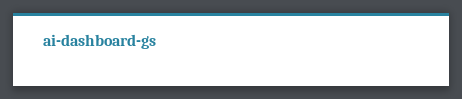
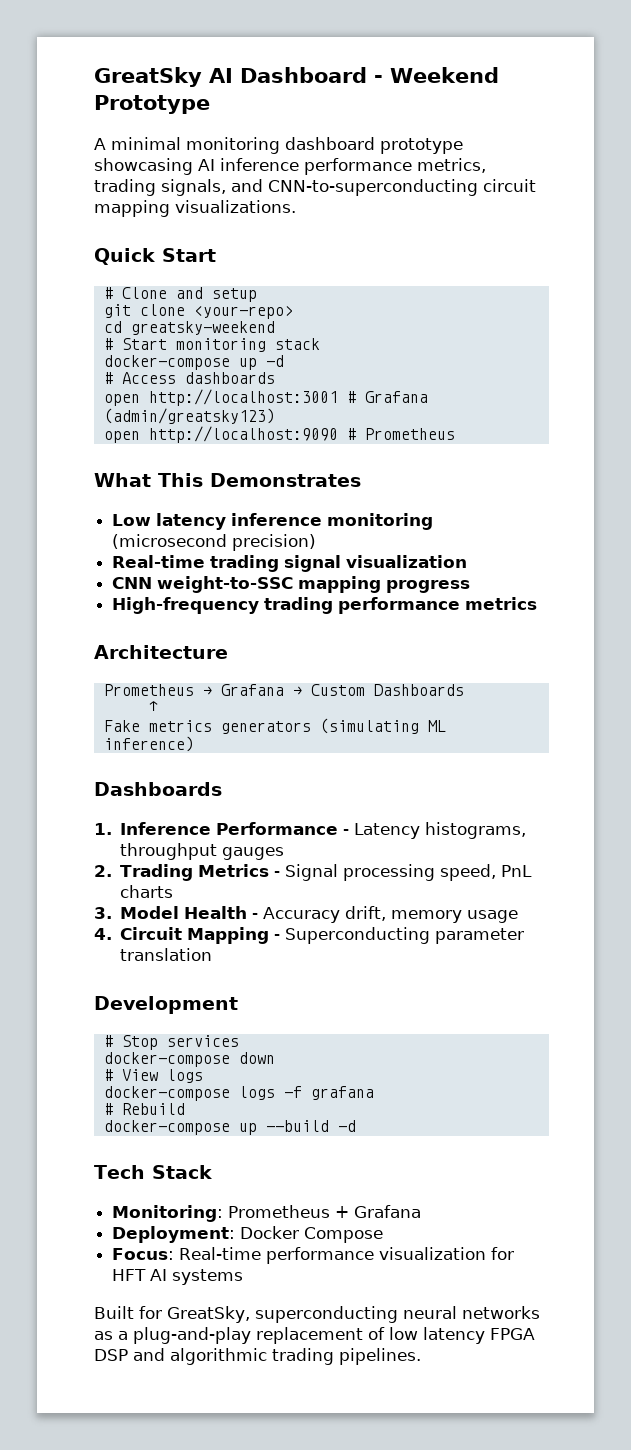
[43,34,156,49] ai-dashboard-gs -> [94,67,499,87] [94,95,210,114] [94,137,463,154] [94,158,486,175] [94,179,536,196] [94,200,296,217] [94,248,216,265] [103,287,257,302] [103,304,293,319] [103,321,275,335] [103,338,320,352] [103,355,284,370] [103,372,275,384] [103,389,428,406] [103,408,275,424] [103,426,455,443] [94,473,361,487] [112,513,434,530] [112,534,317,551] [112,555,468,572] [112,576,471,593] [112,597,538,614] [94,645,228,659] [103,684,464,696] [148,701,158,712] [103,718,446,734] [103,736,194,752] [94,782,222,796] [94,822,527,839] [120,843,285,860] [94,864,533,881] [120,885,174,898] [94,906,519,923] [94,927,525,944] [120,948,213,961] [94,996,238,1014] [103,1035,239,1050] [103,1052,275,1067] [103,1069,203,1083] [103,1086,374,1101] [103,1103,185,1115] [103,1120,356,1135] [94,1165,212,1179] [112,1205,422,1222] [112,1226,384,1243] [112,1247,515,1264] [112,1269,244,1285] [94,1306,540,1323] [94,1327,535,1344] [94,1348,421,1365] GreatSky AI Dashboard - Weekend Prototype // A minimal monitoring dashboard prototype showcasing AI inference performance metrics, trading signals, and CNN-to-superconducting circuit mapping visualizations. // Quick Start // # Clone and setup // git clone <your-repo> // cd greatsky-weekend // # Start monitoring stack // docker-compose up -d // # Access dashboards // open http://localhost:3001 # Grafana (admin/greatsky123) // open http://localhost:9090 # Prometheus // What This Demonstrates // Low latency inference monitoring (microsecond precision) // Real-time trading signal visualization // CNN weight-to-SSC mapping progress // High-frequency trading performance metrics // Architecture // Prometheus → Grafana → Custom Dashboards // ↑ // Fake metrics generators (simulating ML inference) // Dashboards // 1. Inference Performance - Latency histograms, throughput gauges // 2. Trading Metrics - Signal processing speed, PnL charts // 3. Model Health - Accuracy drift, memory usage // 4. Circuit Mapping - Superconducting parameter translation // Development // # Stop services // docker-compose down // # View logs // docker-compose logs -f grafana // # Rebuild // docker-compose up --build -d // Tech Stack // Monitoring: Prometheus + Grafana // Deployment: Docker Compose // Focus: Real-time performance visualization for HFT AI systems // Built for GreatSky, superconducting neural networks as a plug-and-play replacement of low latency FPGA DSP and algorithmic trading pipelines.

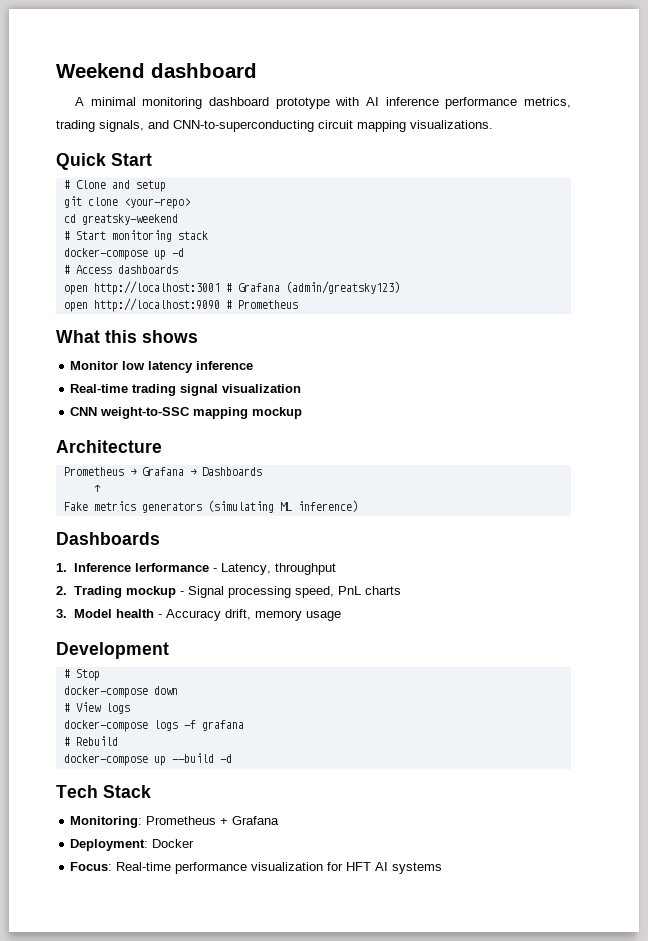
[94,67,499,87] [94,95,210,114] GreatSky AI Dashboard - Weekend Prototype -> [56,63,257,78] Weekend dashboard
[94,158,193,175] showcasing -> [335,97,360,106] with
[158,473,361,487] [112,514,152,526] This Demonstrates // Low -> [105,330,198,343] [70,361,146,370] this shows // Monitor low
[327,513,434,530] [112,534,317,551] monitoring (microsecond precision) -> (254, 365) none
[386,580,471,593] [112,597,538,614] progress // High-frequency trading performance metrics -> [252,407,303,419] mockup
[310,684,365,696] Custom -> (197, 472) none
[216,822,527,839] Performance - Latency histograms, -> [134,563,271,575] lerformance - Latency,
[222,847,285,860] gauges -> (336, 569) none
[198,864,270,877] Metrics -> [125,586,176,598] mockup
[184,906,248,919] Health -> [115,609,154,618] health
[94,927,525,944] [120,948,213,961] // 4. Circuit Mapping - Superconducting parameter translation -> (341, 616) none
[166,1035,239,1047] services -> (100, 675) none
[304,1227,384,1243] Compose -> (195, 843) none
[94,1306,540,1323] [94,1327,535,1344] [94,1348,421,1365] // Built for GreatSky, superconducting neural networks as a plug-and-play replacement of low latency FPGA DSP and algorithmic trading pipelines. -> (443, 868) none

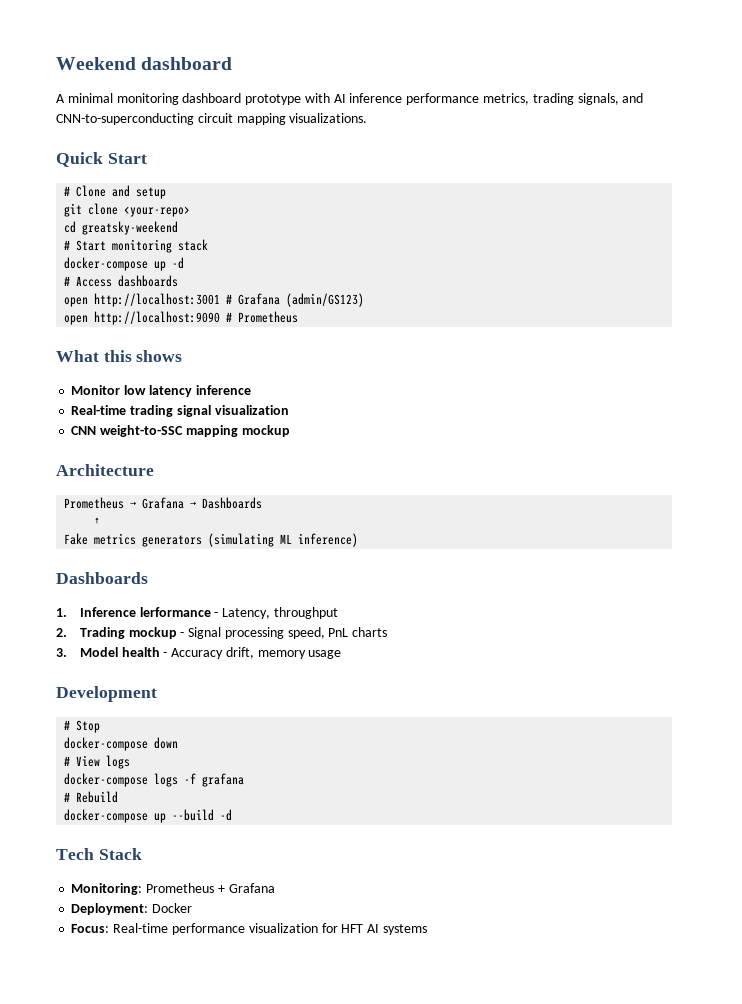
[285,281,400,294] (admin/greatsky123) -> [286,293,365,307] (admin/GS123)

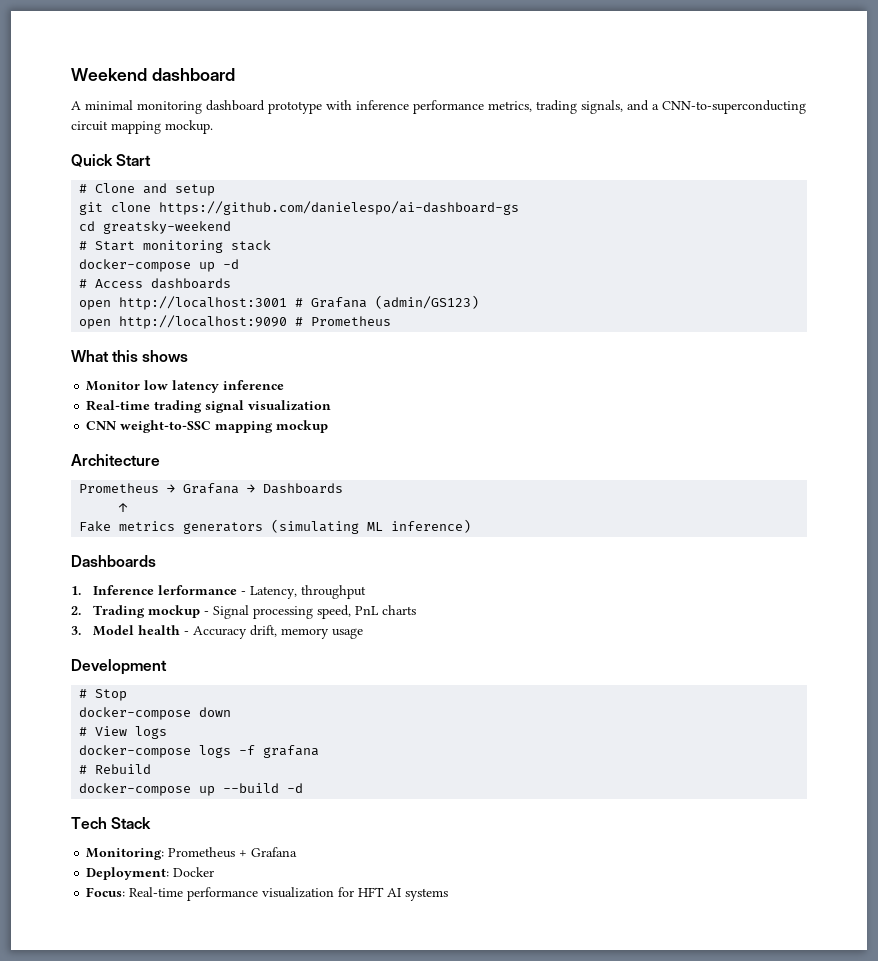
[333,94,346,103] AI -> (352, 105) none
(644, 98) none -> [652,104,659,110] a
[289,113,368,123] visualizations. -> [165,120,213,134] mockup.
[124,206,191,217] <your-repo> -> [159,201,520,215] https://github.com/danielespo/ai-dashboard-gs

